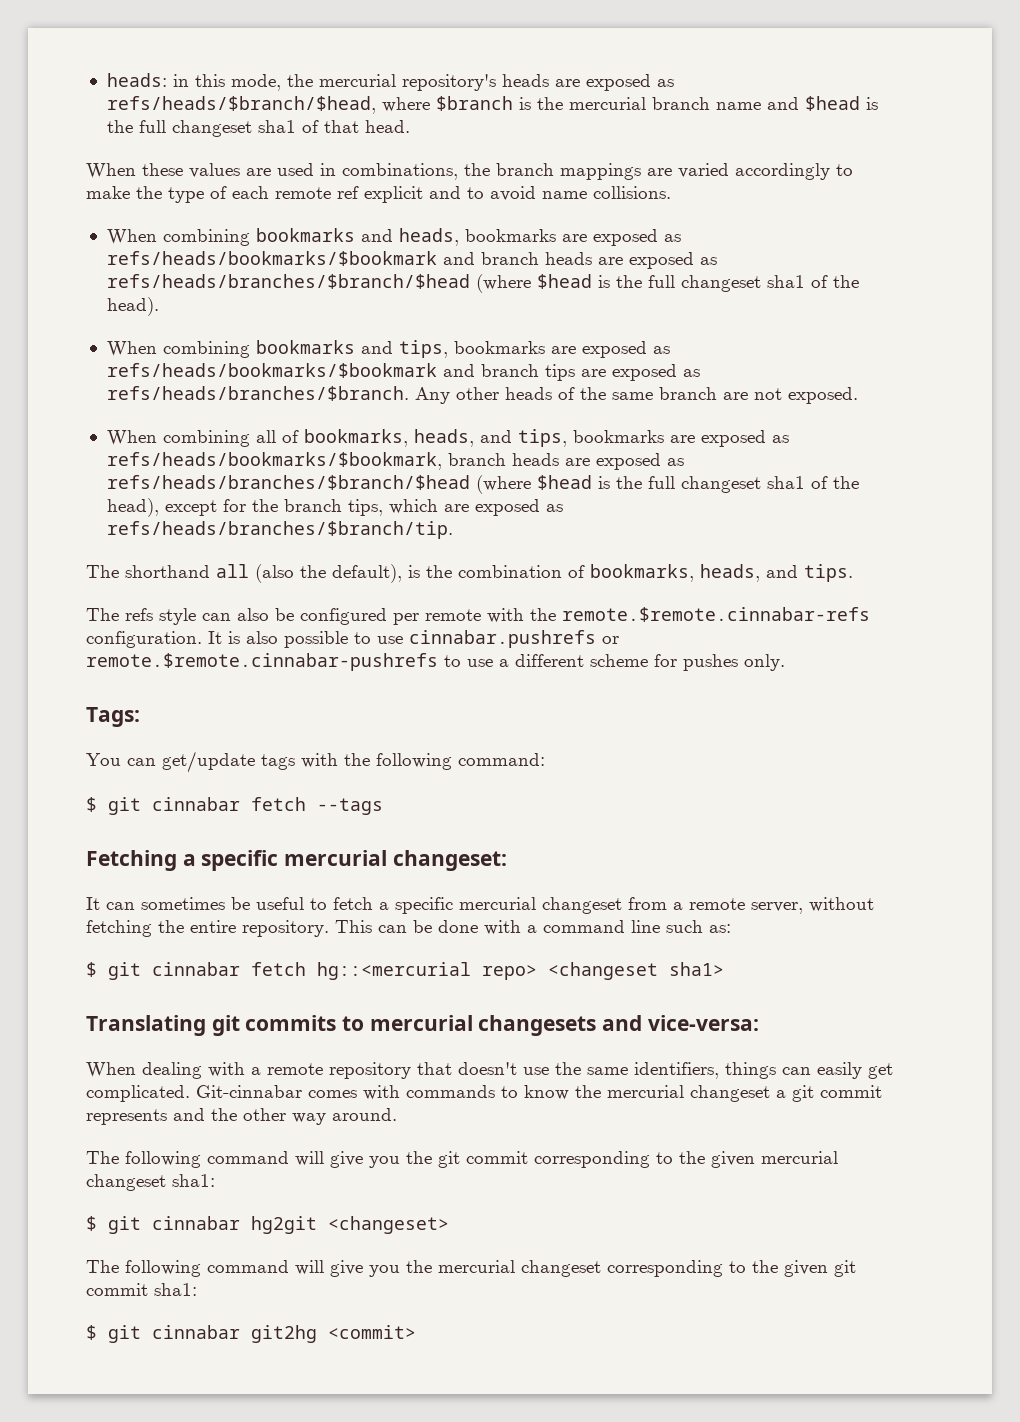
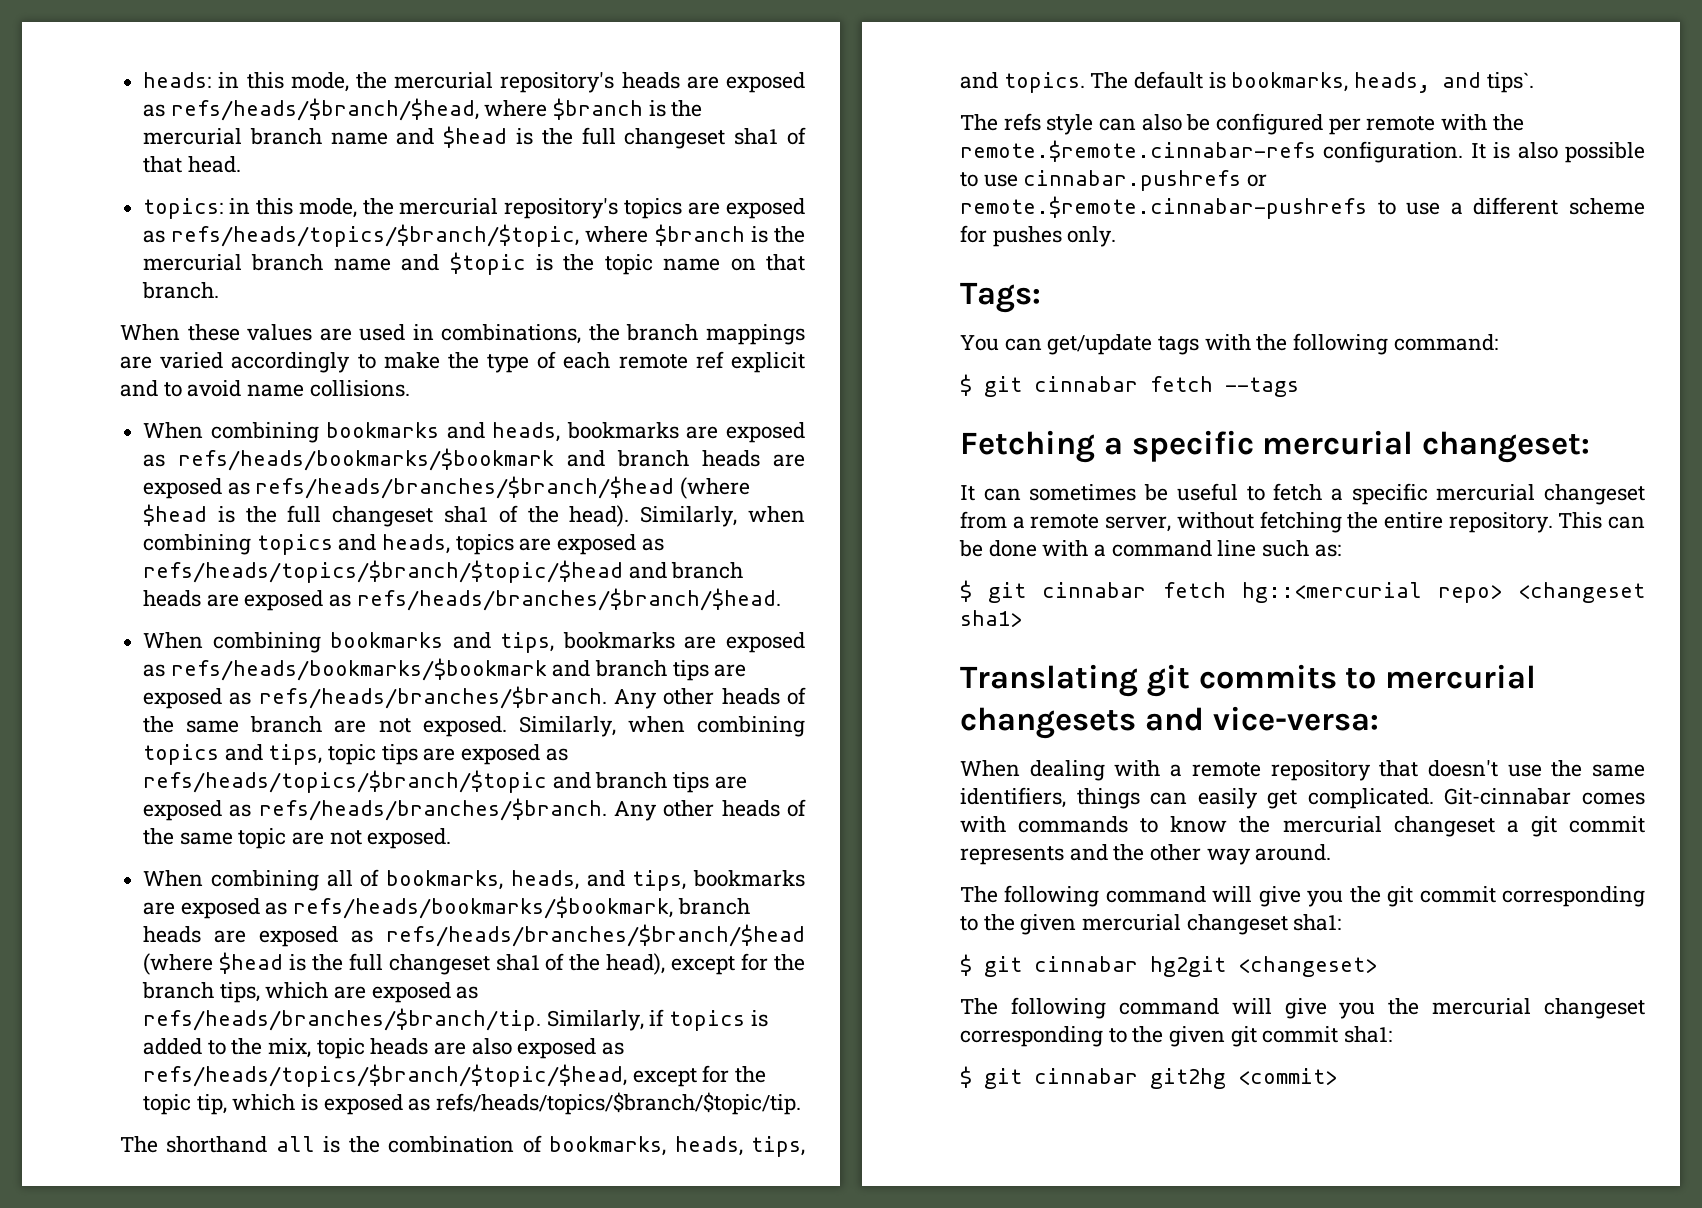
(410, 126) none -> [143,198,805,219] [143,224,805,247] [143,252,805,275] [142,282,220,299] // topics: in this mode, the mercurial repository's topics are exposed as refs/heads/topics/$branch/$topic, where $branch is the mercurial branch name and $topic is the topic name on that branch.
(159, 306) none -> [640,506,805,527] [143,534,664,555] [143,560,744,583] [143,588,781,611] Similarly, when combining topics and heads, topics are exposed as refs/heads/topics/$branch/$topic/$head and branch heads are exposed as refs/heads/branches/$branch/$head.
(858, 395) none -> [518,716,805,737] [143,744,568,765] [143,770,747,793] [143,798,807,821] [143,828,452,849] Similarly, when combining topics and tips, topic tips are exposed as refs/heads/topics/$branch/$topic and branch tips are exposed as refs/heads/branches/$branch. Any other heads of the same topic are not exposed.
(453, 530) none -> [546,1009,768,1031] [143,1038,625,1059] [143,1064,767,1087] [143,1092,802,1115] Similarly, if topics is added to the mix, topic heads are also exposed as refs/heads/topics/$branch/$topic/$head, except for the topic tip, which is exposed as refs/heads/topics/$branch/$topic/tip.
[255,564,402,583] (also the default), -> (315, 1144) none
[766,564,853,582] and tips. -> [751,1136,806,1157] [960,71,1534,93] tips, and topics. The default is bookmarks, heads, and tips`.

